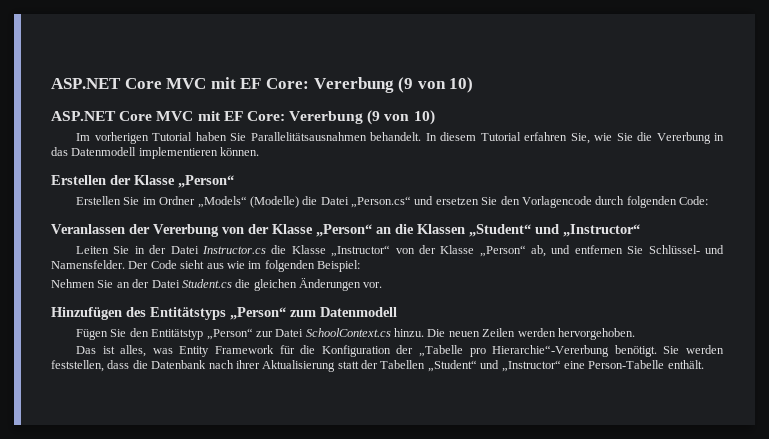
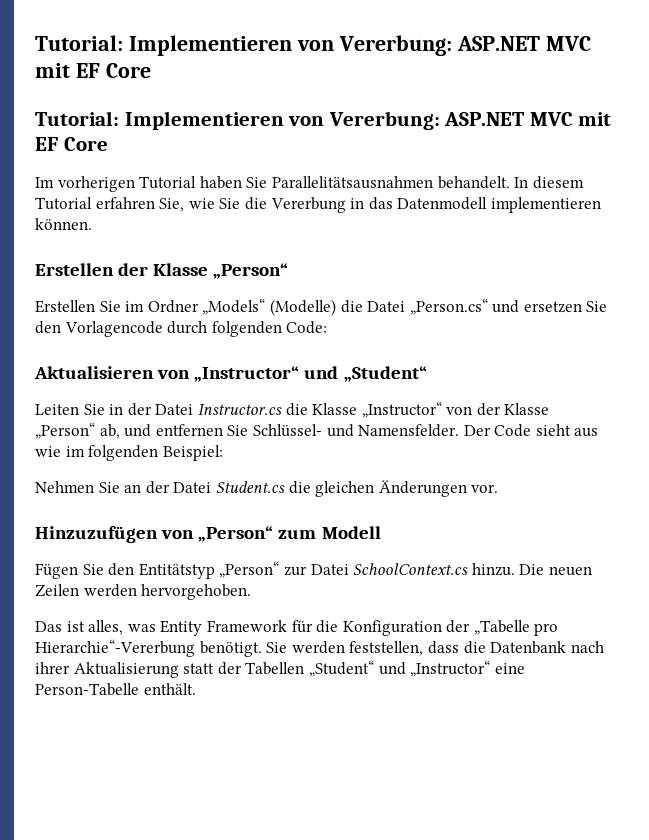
[51,77,474,93] [51,110,435,125] ASP.NET Core MVC mit EF Core: Vererbung (9 von 10) // ASP.NET Core MVC mit EF Core: Vererbung (9 von 10) -> [35,35,591,56] [35,63,151,78] [35,111,612,130] [35,137,108,151] Tutorial: Implementieren von Vererbung: ASP.NET MVC mit EF Core // Tutorial: Implementieren von Vererbung: ASP.NET MVC mit EF Core
[51,224,640,237] Veranlassen der Vererbung von der Klasse „Person“ an die Klassen „Student“ und „Instructor“ -> [34,366,427,382] Aktualisieren von „Instructor“ und „Student“
[51,307,226,320] Hinzufügen des Entitätstyps -> [35,526,195,543] Hinzuzufügen von
[320,307,397,317] Datenmodell -> [321,526,381,539] Modell

